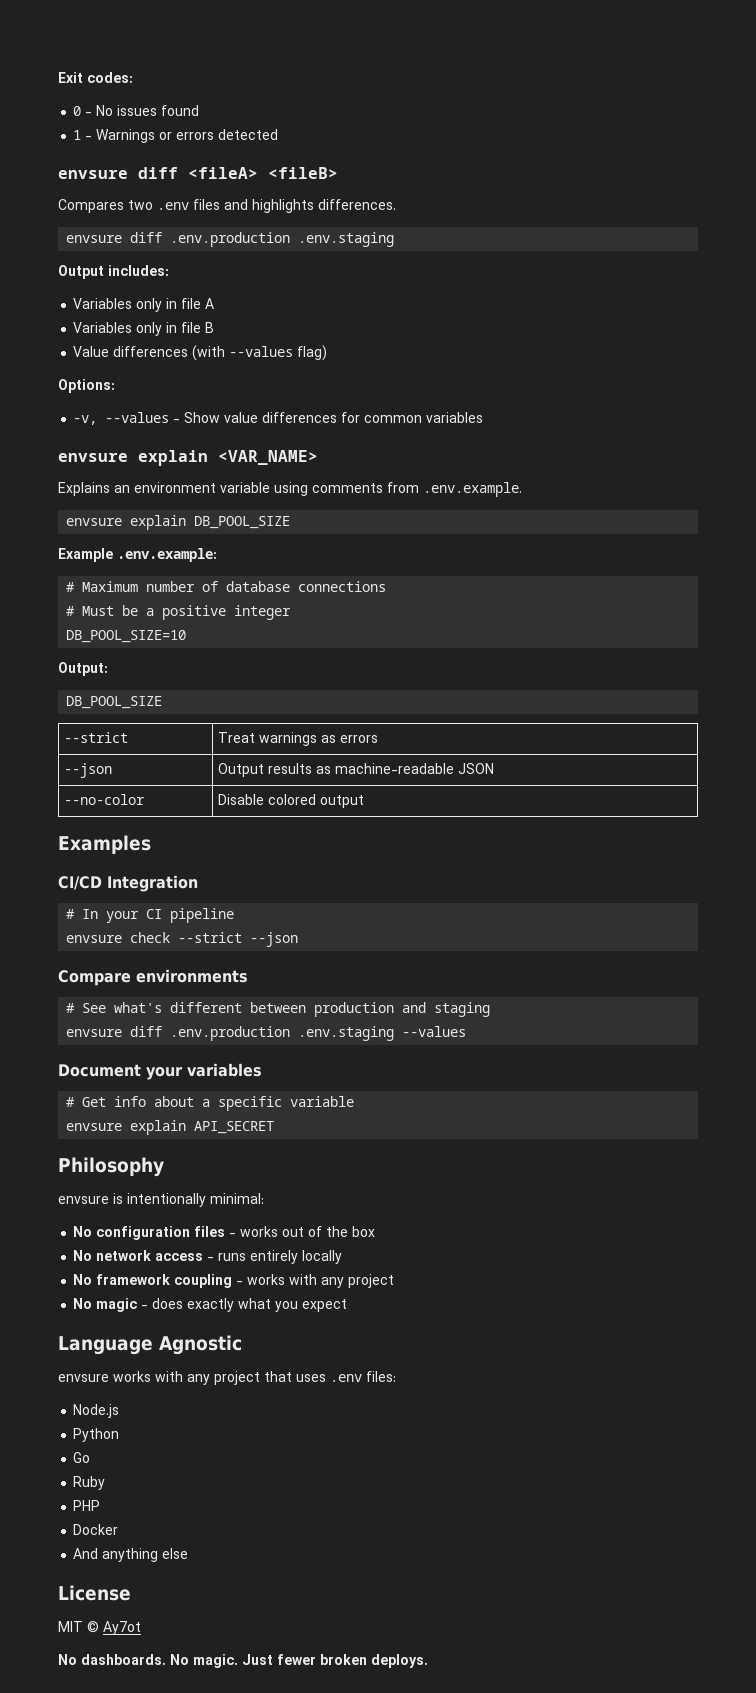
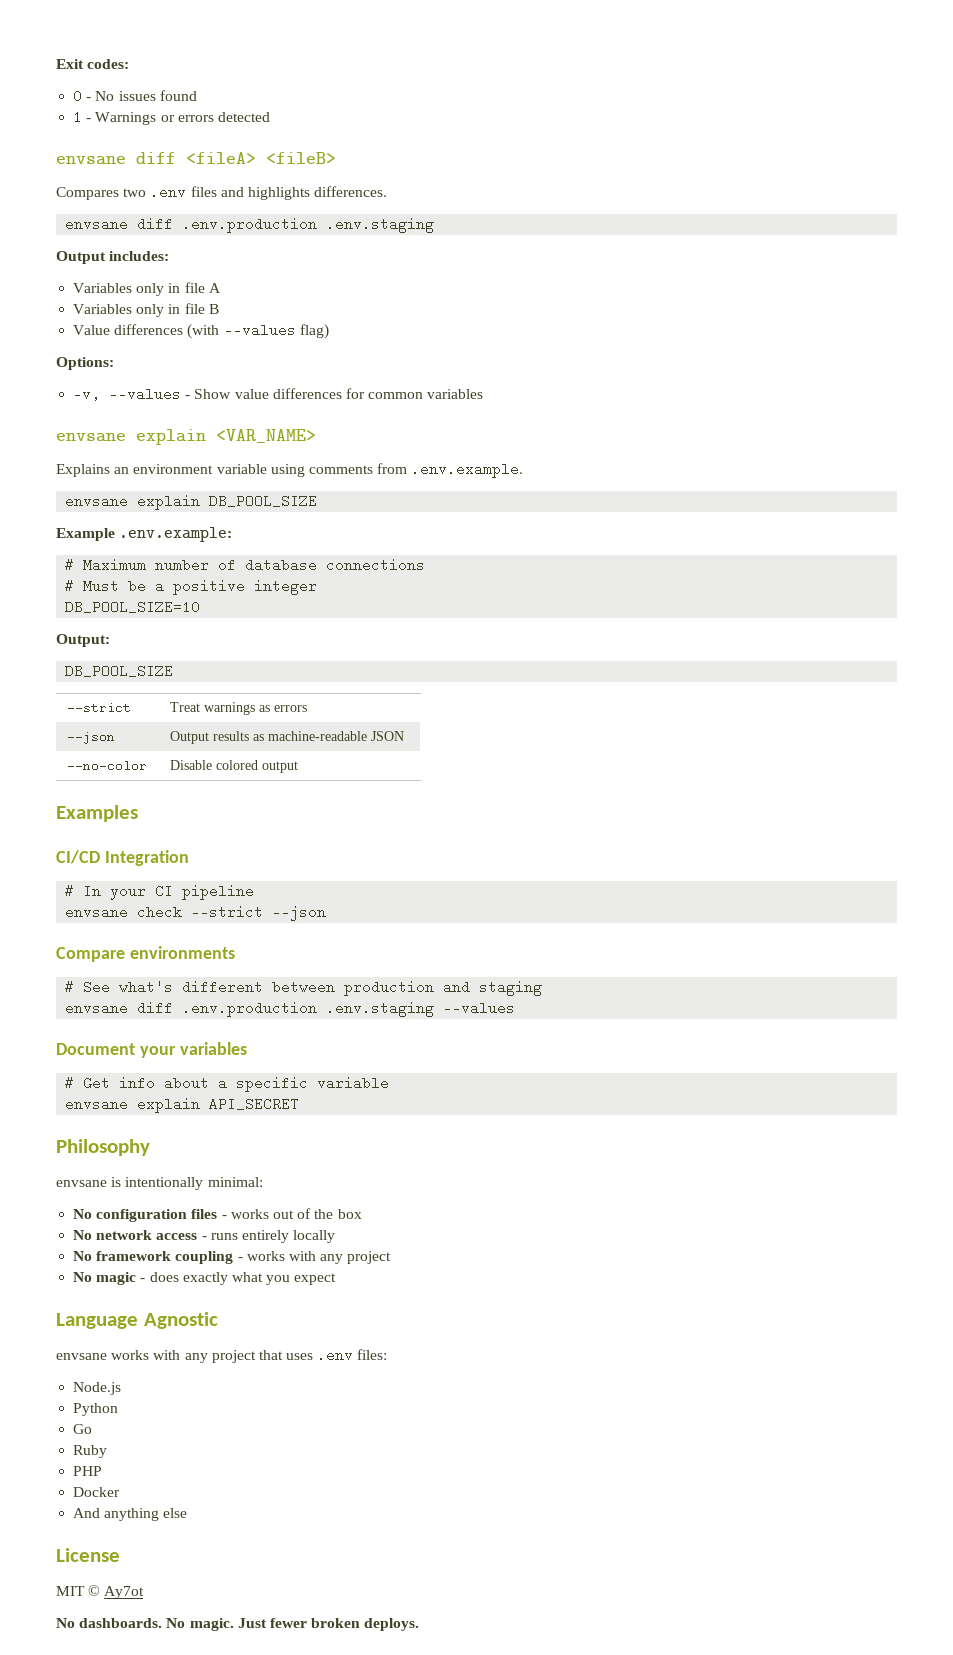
[58,170,128,179] envsure -> [56,155,126,165] envsane
[66,235,123,243] envsure -> [65,217,129,231] envsane
[58,453,128,462] envsure -> [56,432,126,442] envsane
[66,518,123,526] envsure -> [65,494,129,508] envsane
[66,935,123,943] envsure -> [65,905,129,919] envsane
[66,1029,123,1037] envsure -> [65,1001,129,1015] envsane
[66,1123,123,1131] envsure -> [65,1097,129,1111] envsane
[58,1196,109,1204] envsure -> [56,1180,107,1187] envsane
[58,1374,109,1382] envsure -> [56,1353,107,1360] envsane

